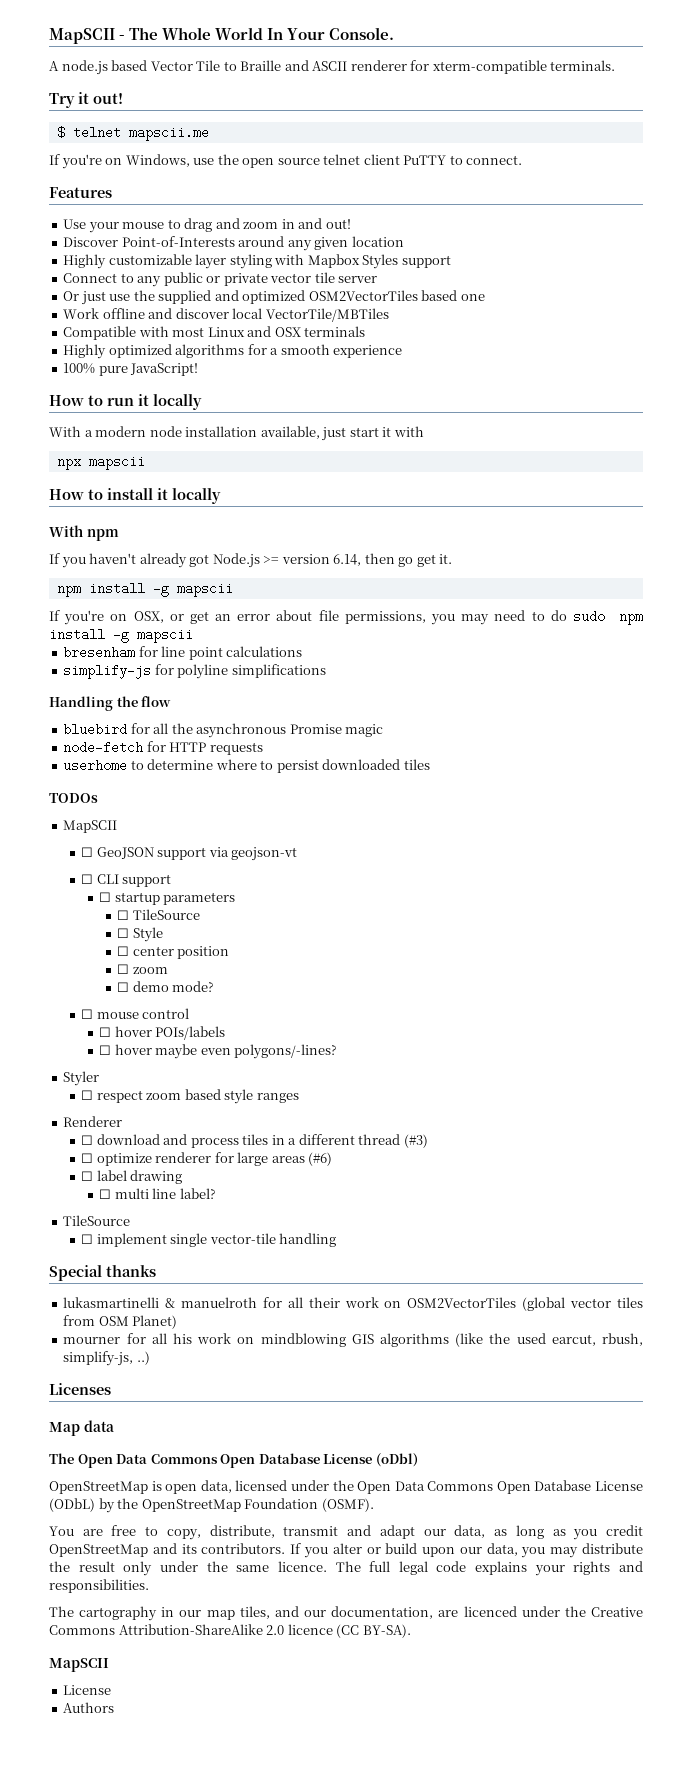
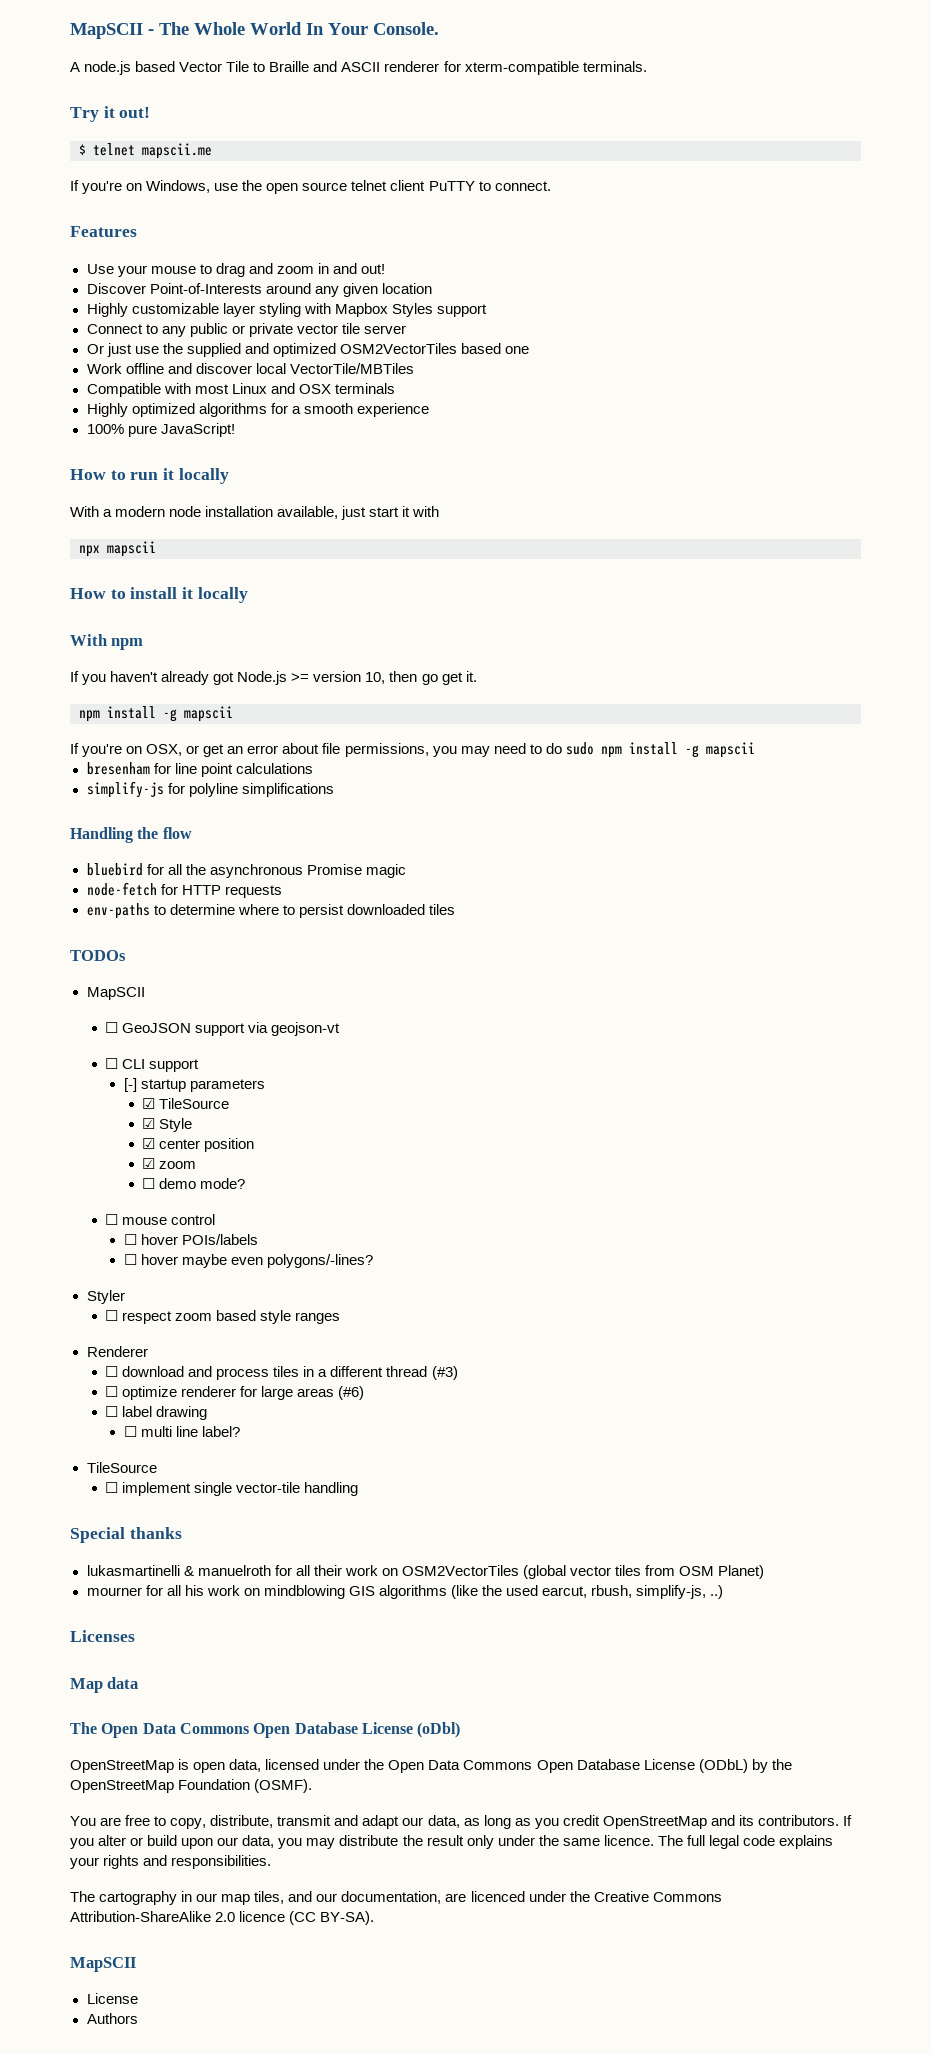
[333,554,362,566] 6.14, -> [365,672,386,684] 10,
[63,759,128,772] userhome -> [86,903,150,919] env-paths
[99,892,112,902] ☐ -> [123,1078,137,1092] [-]
[117,909,200,920] [117,928,130,938] ☐ TileSource // ☐ -> [142,1098,230,1109] [142,1118,156,1129] ☑ TileSource // ☑
[117,946,130,956] ☐ -> [142,1138,156,1149] ☑
[117,964,130,974] ☐ -> [142,1158,156,1169] ☑

